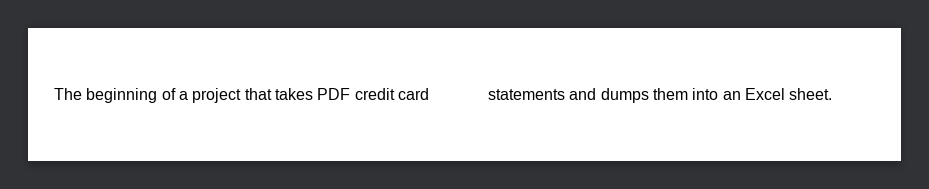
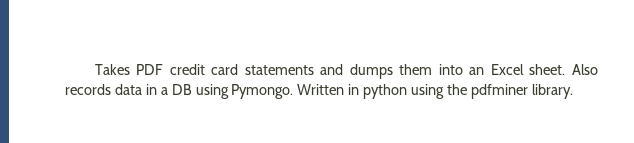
[54,88,313,103] The beginning of a project that takes -> [94,64,130,75] Takes
(833, 94) none -> [571,64,598,75] [65,84,573,99] Also records data in a DB using Pymongo. Written in python using the pdfminer library.

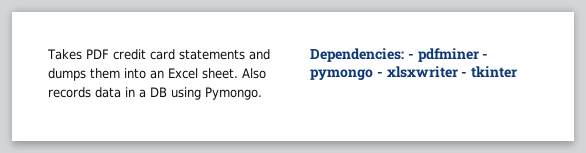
[297,84,573,99] Written in python using the pdfminer library. -> [310,48,489,62] [310,66,518,80] // Dependencies: - pdfminer - pymongo - xlsxwriter - tkinter

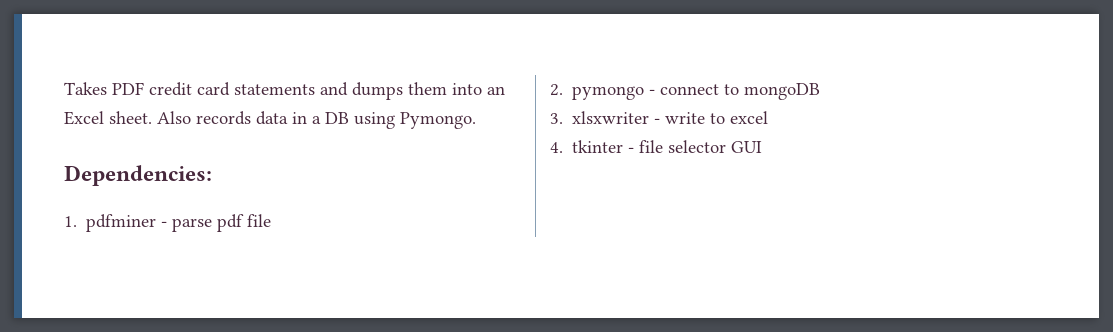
[407,53,414,59] - -> [64,216,77,227] // 1.
[310,66,518,80] pymongo - xlsxwriter - tkinter -> [172,214,272,232] [550,83,821,100] [550,111,769,124] [550,140,763,153] parse pdf file // 2. pymongo - connect to mongoDB // 3. xlsxwriter - write to excel // 4. tkinter - file selector GUI

